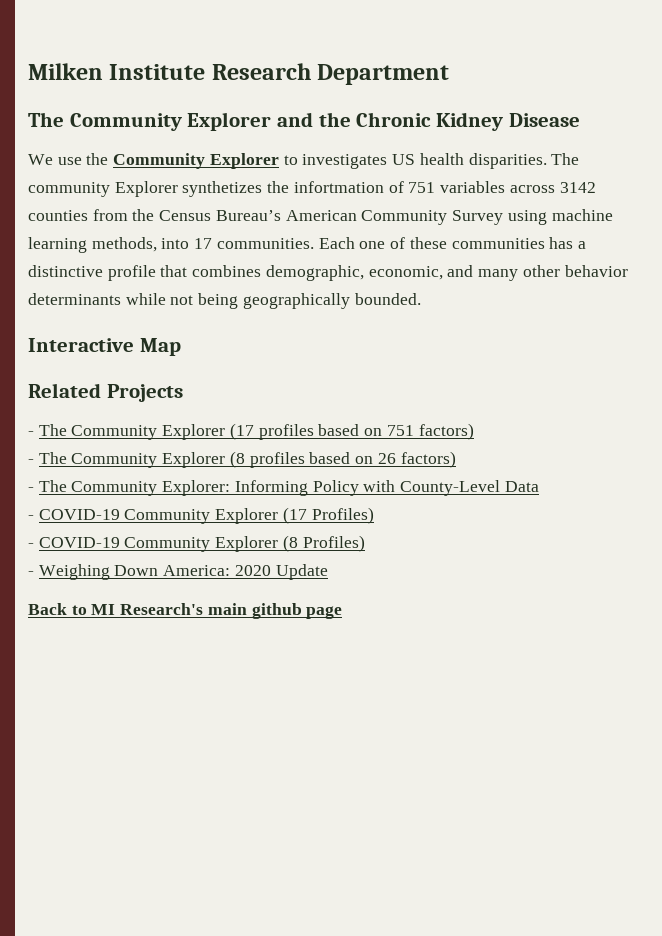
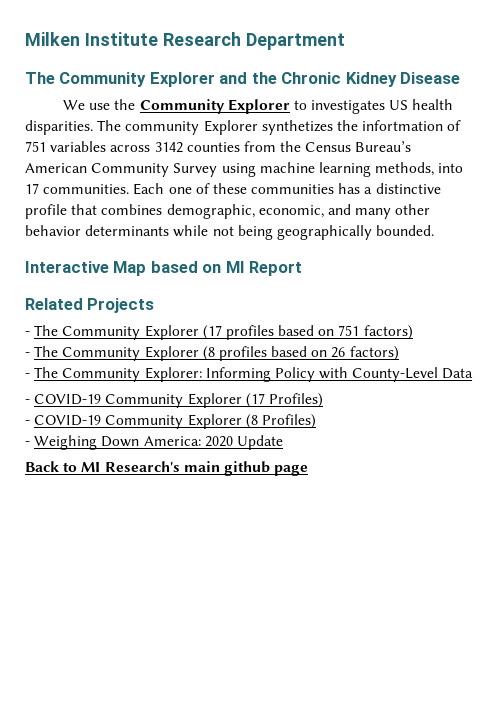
(181, 347) none -> [150,261,303,276] based on MI Report

